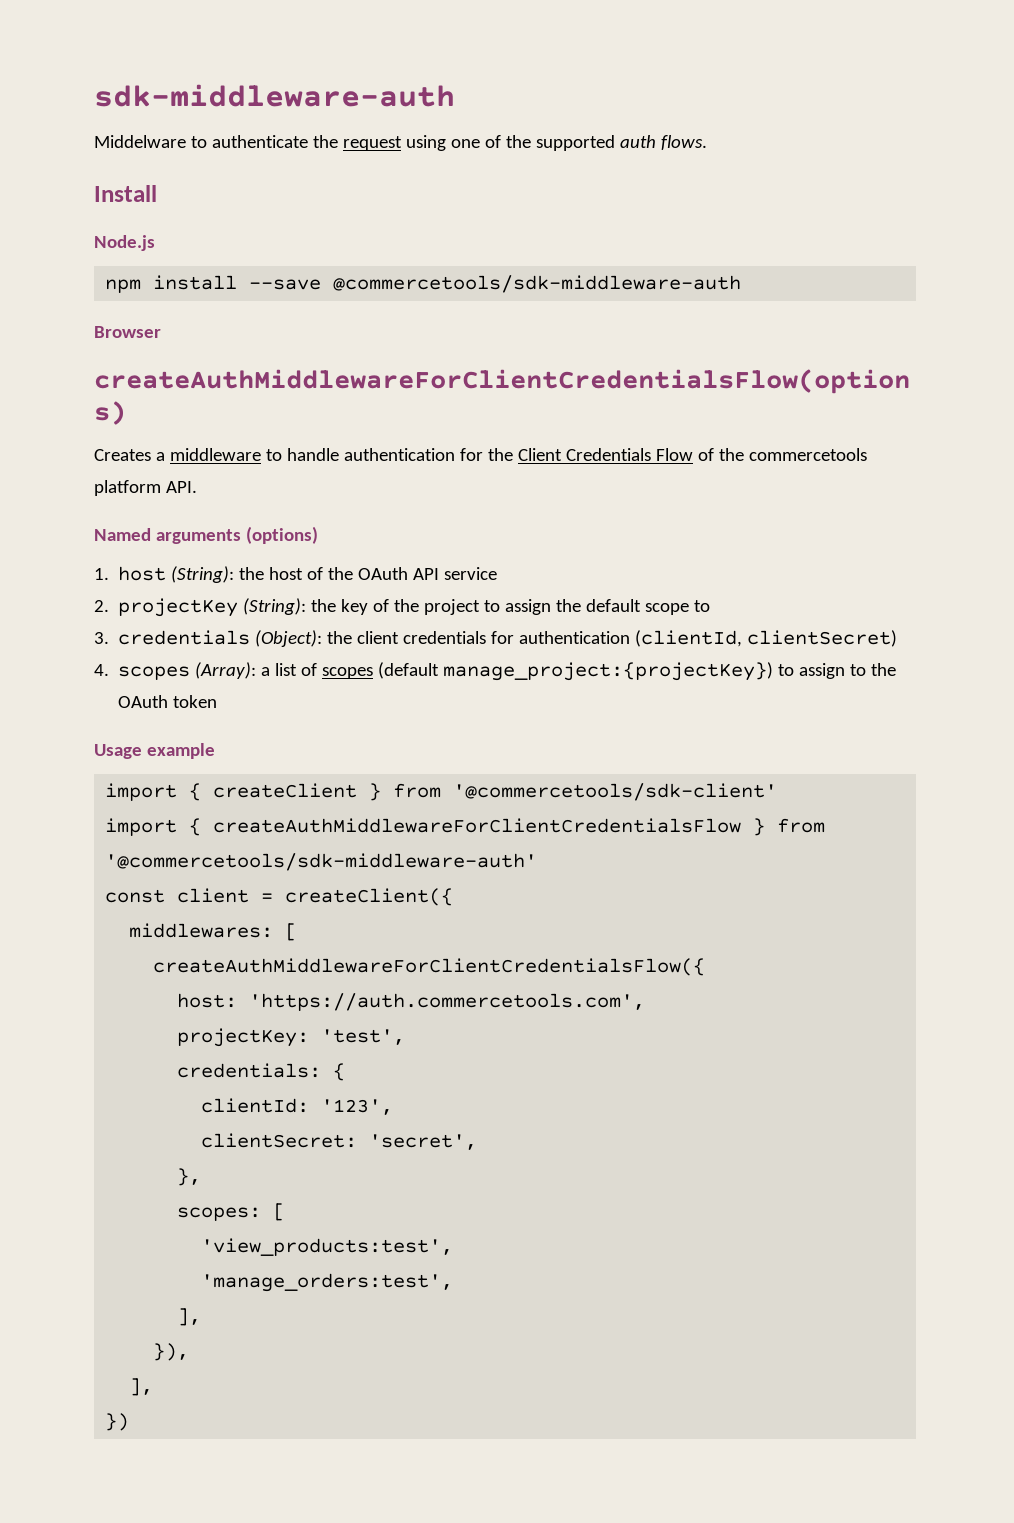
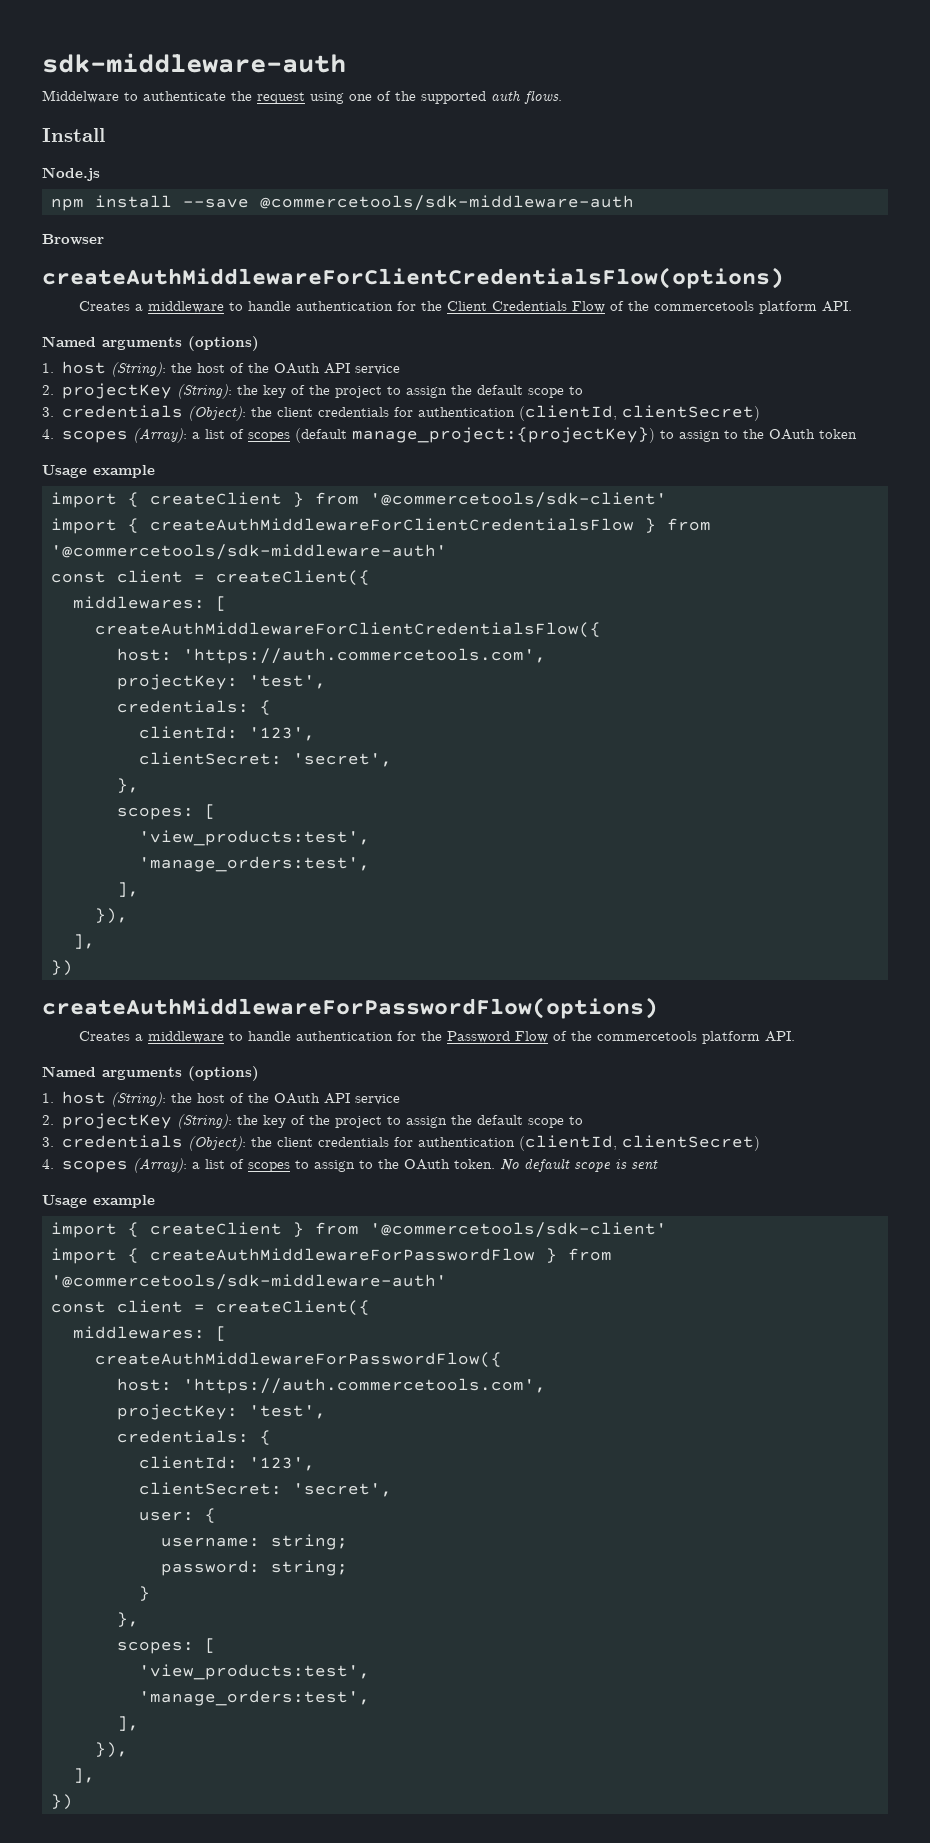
(130, 1422) none -> [42,997,658,1019] [78,1031,795,1044] [42,1066,259,1081] [42,1091,400,1107] [42,1113,583,1129] [42,1135,760,1151] [42,1158,658,1173] [42,1195,155,1208] [51,1222,667,1238] [51,1248,612,1264] [51,1274,447,1290] [51,1300,370,1316] [73,1326,227,1341] [95,1352,502,1368] [117,1378,546,1394] [117,1404,326,1420] [117,1430,271,1445] [139,1456,315,1471] [139,1482,392,1497] [139,1508,216,1523] [161,1534,348,1550] [161,1560,348,1576] [139,1586,150,1601] [117,1612,139,1627] [117,1638,216,1654] [139,1664,370,1680] [139,1690,370,1706] [117,1716,139,1731] [95,1742,128,1758] [73,1768,95,1783] [51,1794,73,1810] // createAuthMiddlewareForPasswordFlow(options) // Creates a middleware to handle authentication for the Password Flow of the commercetools platform API. // Named arguments (options) // 1. host (String): the host of the OAuth API service // 2. projectKey (String): the key of the project to assign the default scope to // 3. credentials (Object): the client credentials for authentication (clientId, clientSecret) // 4. scopes (Array): a list of scopes to assign to the OAuth token. No default scope is sent // Usage example // import { createClient } from '@commercetools/sdk-client' // import { createAuthMiddlewareForPasswordFlow } from '@commercetools/sdk-middleware-auth' // const client = createClient({ // middlewares: [ // createAuthMiddlewareForPasswordFlow({ // host: 'https://auth.commercetools.com', // projectKey: 'test', // credentials: { // clientId: '123', // clientSecret: 'secret', // user: { // username: string; // password: string; // } // }, // scopes: [ // 'view_products:test', // 'manage_orders:test', // ], // }), // ], // })

